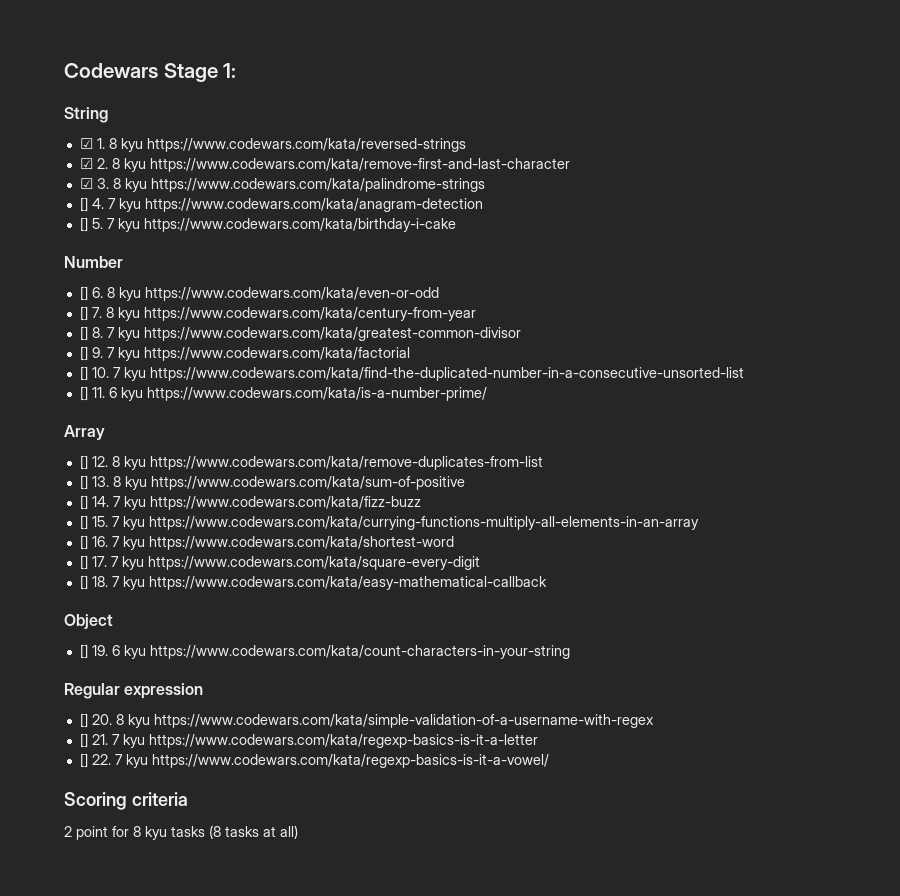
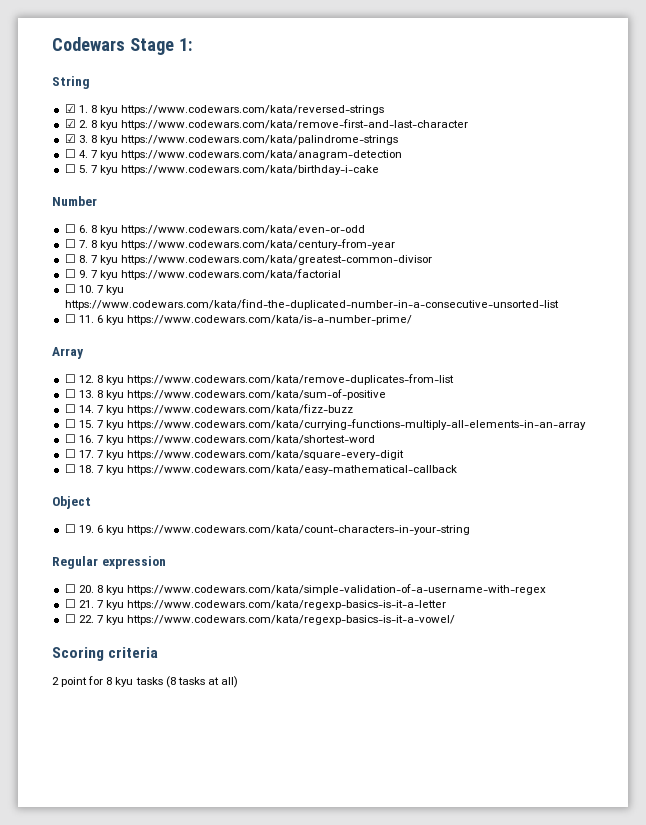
[79,197,88,212] [] -> [64,149,76,158] ☐
[79,217,88,232] [] -> [64,164,76,173] ☐
[79,286,88,301] [] -> [64,224,76,233] ☐
[79,306,88,321] [] -> [64,239,76,248] ☐
[79,326,88,341] [] -> [64,254,76,263] ☐
[79,346,88,361] [] -> [64,269,76,278] ☐
[79,366,88,381] [] -> [64,284,76,293] ☐
[79,386,88,401] [] -> [64,314,76,323] ☐
[79,455,88,470] [] -> [64,374,76,383] ☐
[79,475,88,490] [] -> [64,389,76,398] ☐
[79,495,88,510] [] -> [64,404,76,413] ☐
[79,515,88,530] [] -> [64,419,76,428] ☐
[79,535,88,550] [] -> [64,434,76,443] ☐
[79,555,88,570] [] -> [64,449,76,458] ☐
[79,575,88,590] [] -> [64,464,76,473] ☐
[79,644,88,659] [] -> [64,524,76,533] ☐
[79,713,88,728] [] -> [64,584,76,593] ☐
[79,733,88,748] [] -> [64,599,76,608] ☐
[79,753,88,768] [] -> [64,614,76,623] ☐

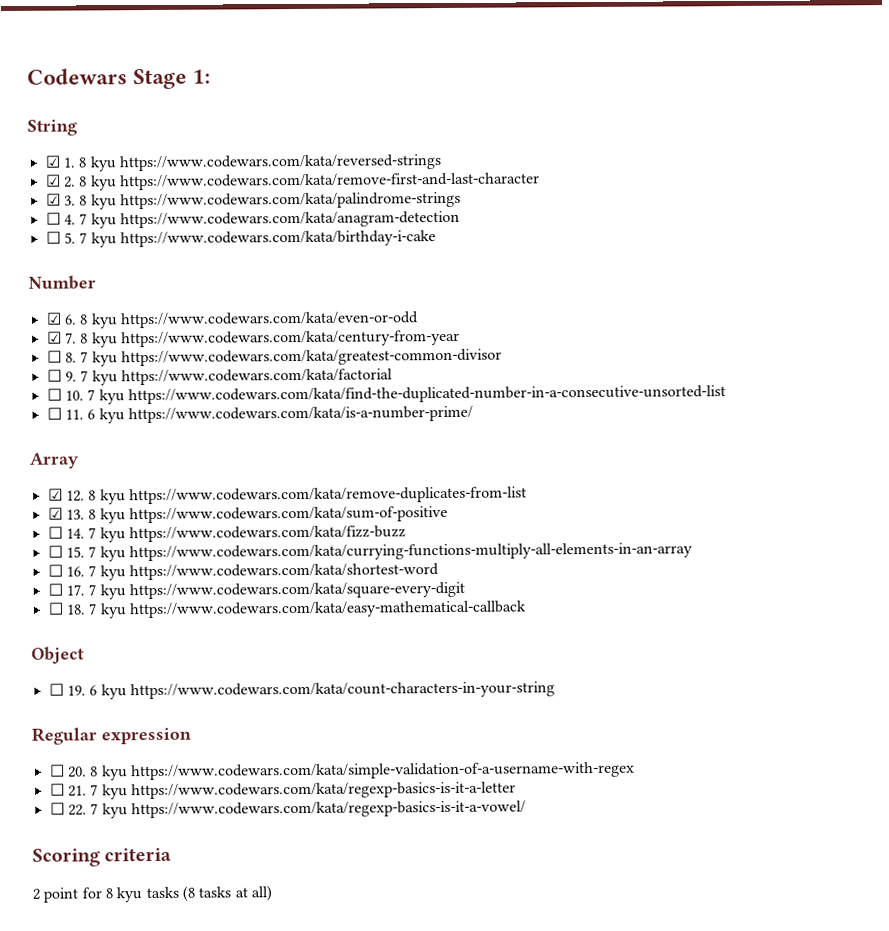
[64,224,76,233] ☐ -> [45,312,62,325] ☑
[64,239,76,248] ☐ -> [46,331,62,344] ☑
[64,374,76,383] ☐ -> [47,488,63,501] ☑
[64,389,76,398] ☐ -> [47,507,63,520] ☑

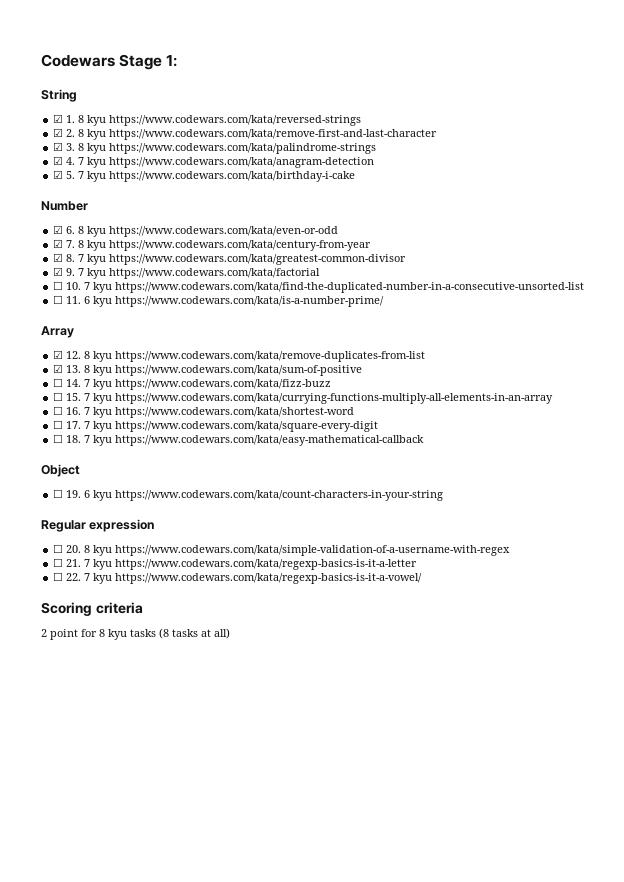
[45,212,61,225] ☐ -> [53,156,64,165] ☑
[45,231,61,244] ☐ -> [53,170,64,179] ☑
[46,350,62,363] ☐ -> [53,253,64,262] ☑
[46,369,62,382] ☐ -> [53,267,64,276] ☑

